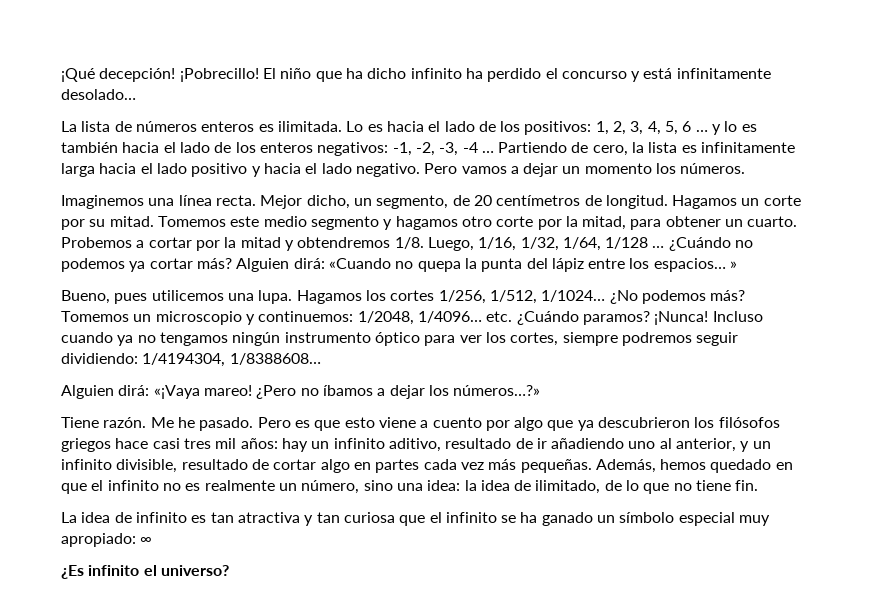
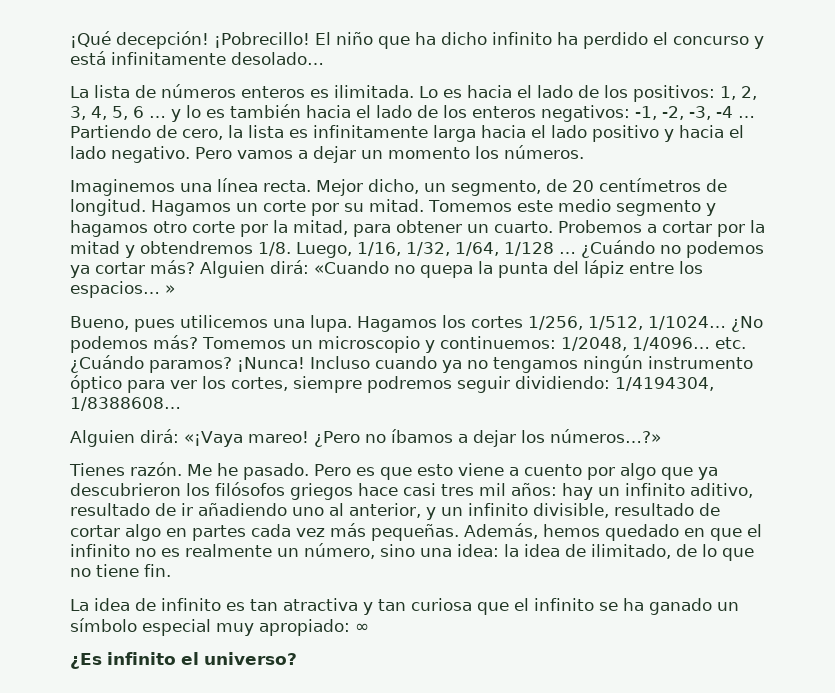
[61,417,99,428] Tiene -> [69,463,125,476] Tienes

